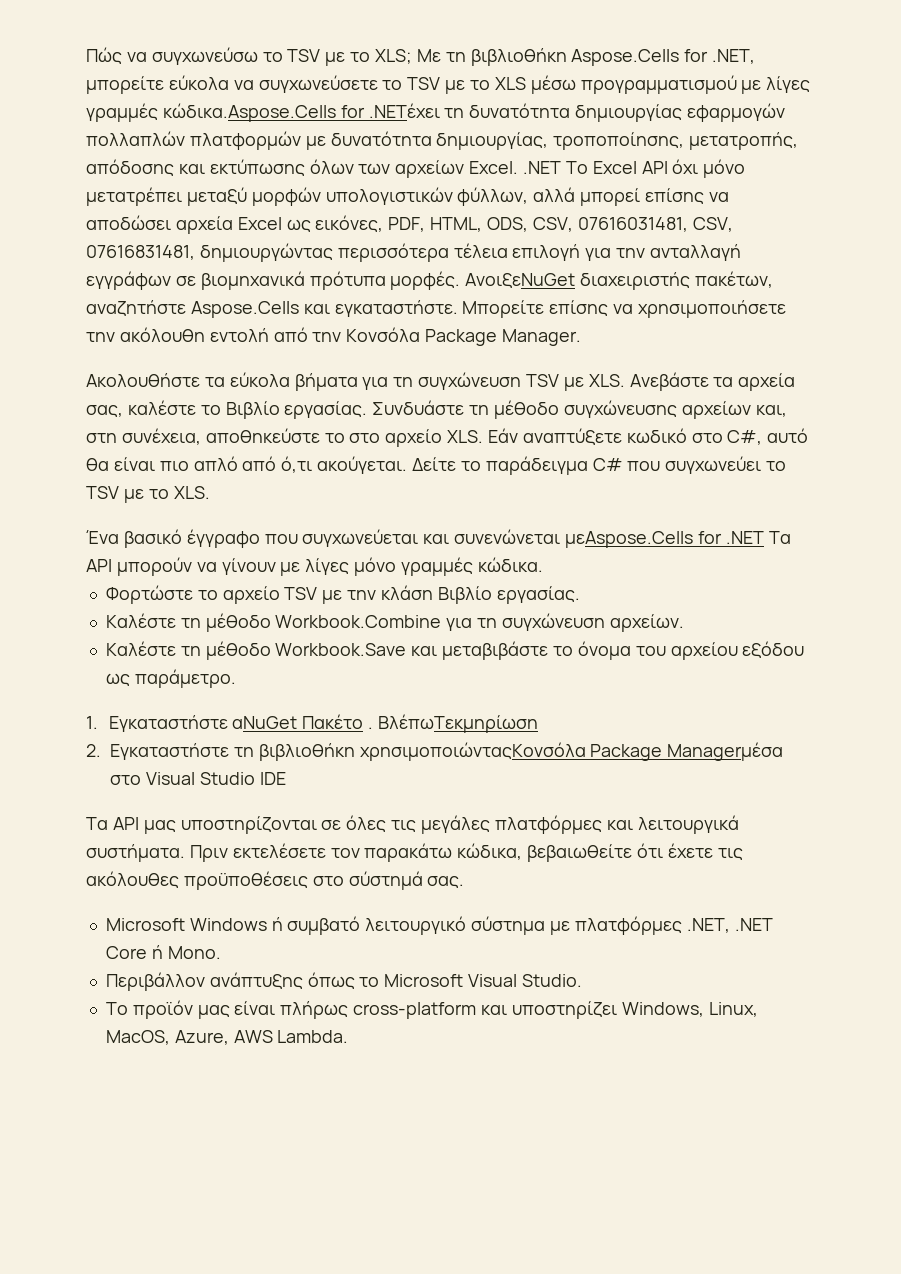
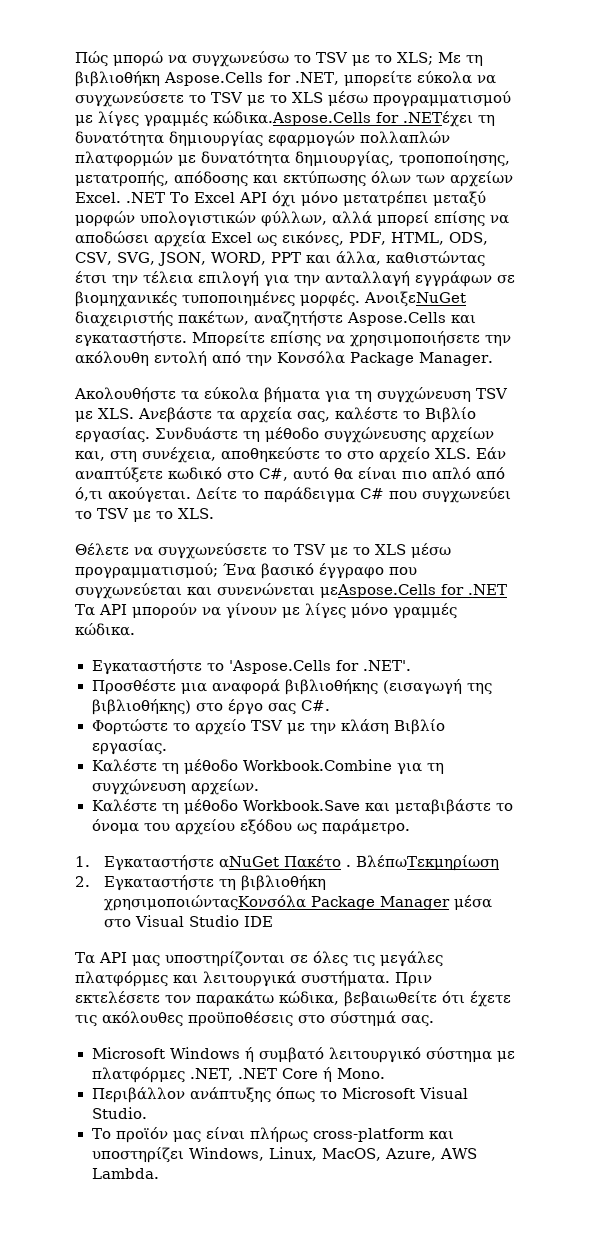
(122, 55) none -> [113,51,163,67] μπορώ
[577,217,733,232] [86,243,449,262] 07616031481, CSV, 07616831481, δημιουργώντας περισσότερα -> [116,251,485,267] [75,271,138,286] SVG, JSON, WORD, PPT και άλλα, καθιστώντας έτσι την
[200,271,386,290] βιομηχανικά πρότυπα -> [75,291,295,307] βιομηχανικές τυποποιημένες
(210, 492) none -> [75,543,451,559] [75,563,218,579] Θέλετε να συγχωνεύσετε το TSV με το XLS μέσω προγραμματισμού;
(543, 564) none -> [91,659,411,675] [91,679,492,695] [91,699,330,715] // Εγκαταστήστε το 'Aspose.Cells for .NET'. // Προσθέστε μια αναφορά βιβλιοθήκης (εισαγωγή της βιβλιοθήκης) στο έργο σας C#.
[667,742,784,761] Managerμέσα -> [380,895,493,910] Manager μέσα

